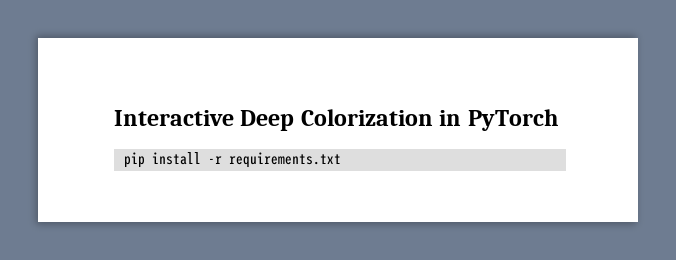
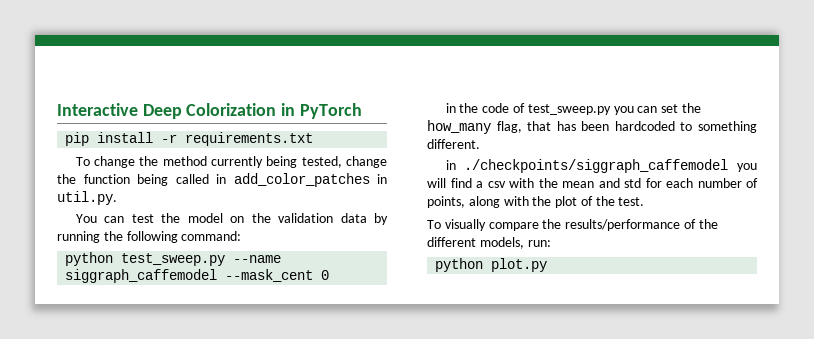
(341, 160) none -> [75,156,388,168] [57,173,387,187] [57,191,117,205] [75,213,388,225] [57,231,242,243] [65,252,282,266] [65,269,330,283] [445,103,701,115] [427,120,757,134] [427,139,480,149] [445,159,758,173] [427,178,758,188] [427,196,645,208] [427,219,718,231] [427,237,551,249] [435,258,548,272] // To change the method currently being tested, change the function being called in add_color_patches in util.py. // You can test the model on the validation data by running the following command: // python test_sweep.py --name siggraph_caffemodel --mask_cent 0 // in the code of test_sweep.py you can set the how_many flag, that has been hardcoded to something different. // in ./checkpoints/siggraph_caffemodel you will find a csv with the mean and std for each number of points, along with the plot of the test. // To visually compare the results/performance of the different models, run: // python plot.py

